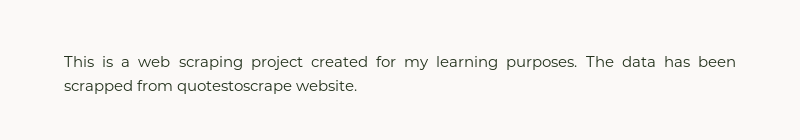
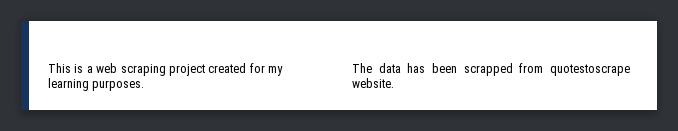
(578, 64) none -> (145, 85) //

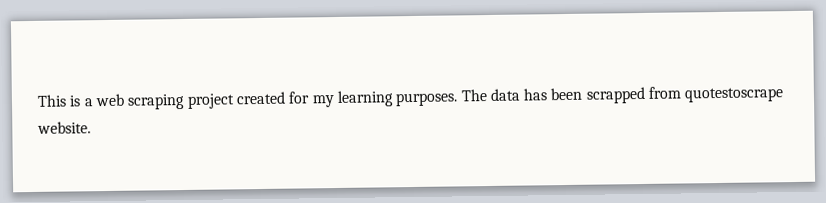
(145, 85) // -> (459, 99) none

